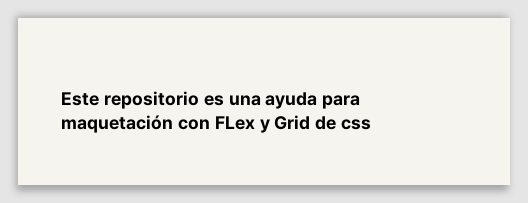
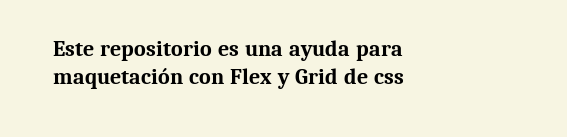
[214,116,255,130] FLex -> [229,68,272,84] Flex

